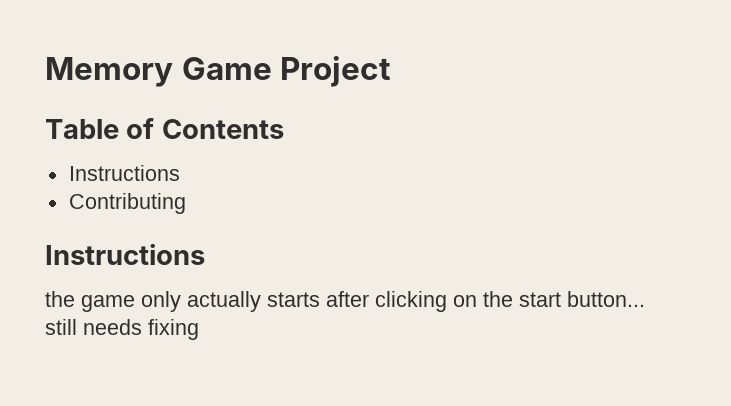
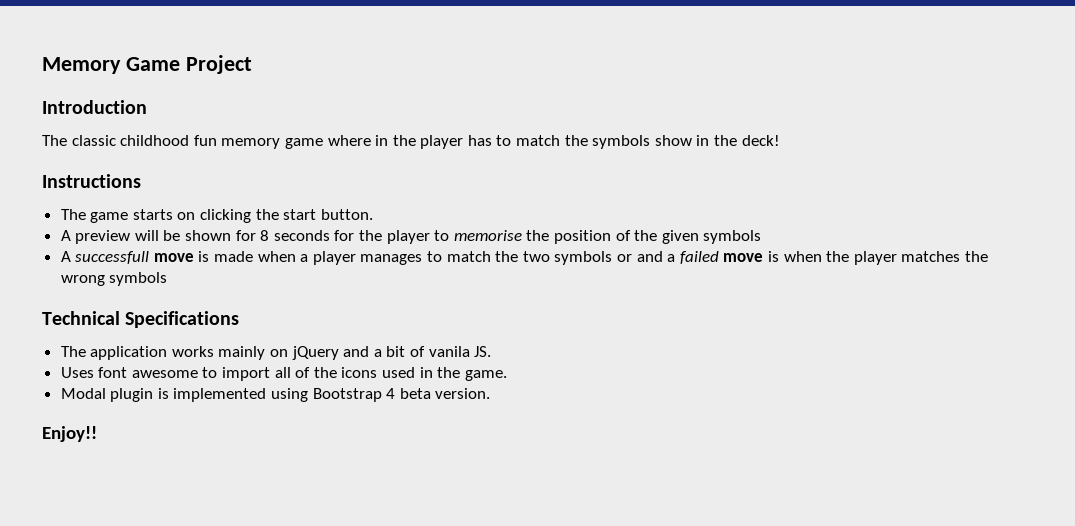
[45,118,284,139] [68,165,180,181] [68,193,186,214] [45,243,205,265] [45,291,645,312] [45,319,199,340] Table of Contents // Instructions // Contributing // Instructions // the game only actually starts after clicking on the start button... still needs fixing -> [42,100,147,114] [42,135,780,149] [42,174,141,188] [60,209,373,223] [60,230,762,244] [60,251,988,265] [60,272,168,286] [42,311,240,328] [60,346,492,360] [60,367,507,381] [60,388,491,402] [42,426,97,442] Introduction // The classic childhood fun memory game where in the player has to match the symbols show in the deck! // Instructions // The game starts on clicking the start button. // A preview will be shown for 8 seconds for the player to memorise the position of the given symbols // A successfull move is made when a player manages to match the two symbols or and a failed move is when the player matches the wrong symbols // Technical Specifications // The application works mainly on jQuery and a bit of vanila JS. // Uses font awesome to import all of the icons used in the game. // Modal plugin is implemented using Bootstrap 4 beta version. // Enjoy!!

